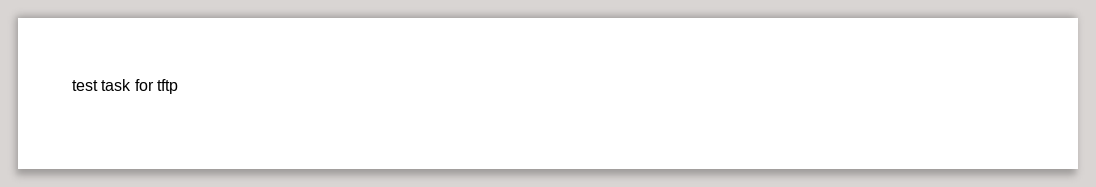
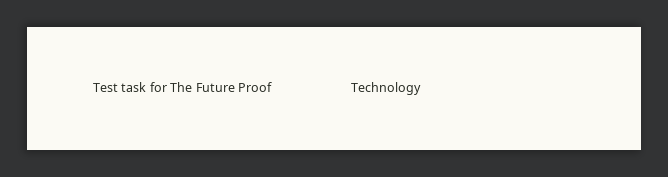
[72,80,98,91] test -> [93,83,118,92] Test
[156,79,178,94] tftp -> [170,82,421,95] The Future Proof Technology

